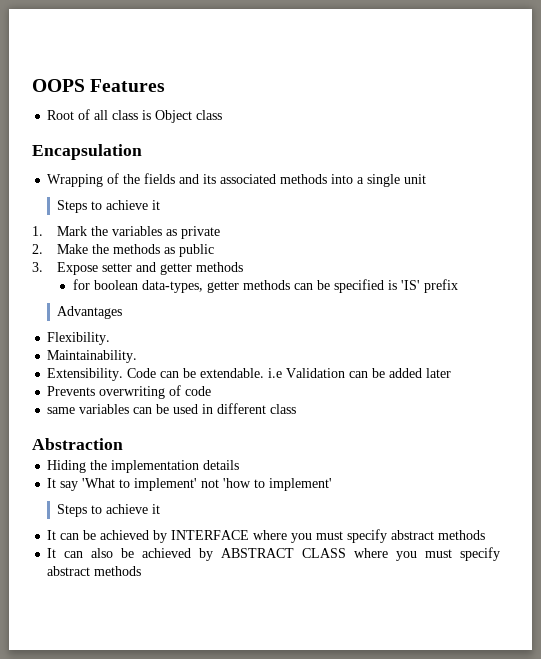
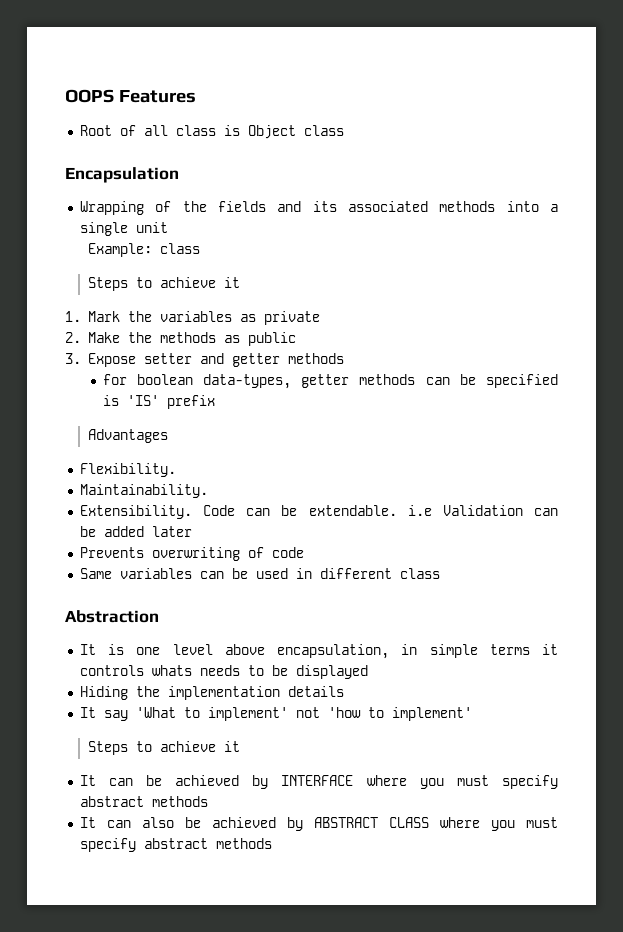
(427, 179) none -> [87,243,200,257] // Example: class
[47,407,76,414] same -> [79,568,112,579] Same
(123, 444) none -> [79,644,558,659] [79,665,368,679] // It is one level above encapsulation, in simple terms it controls whats needs to be displayed

